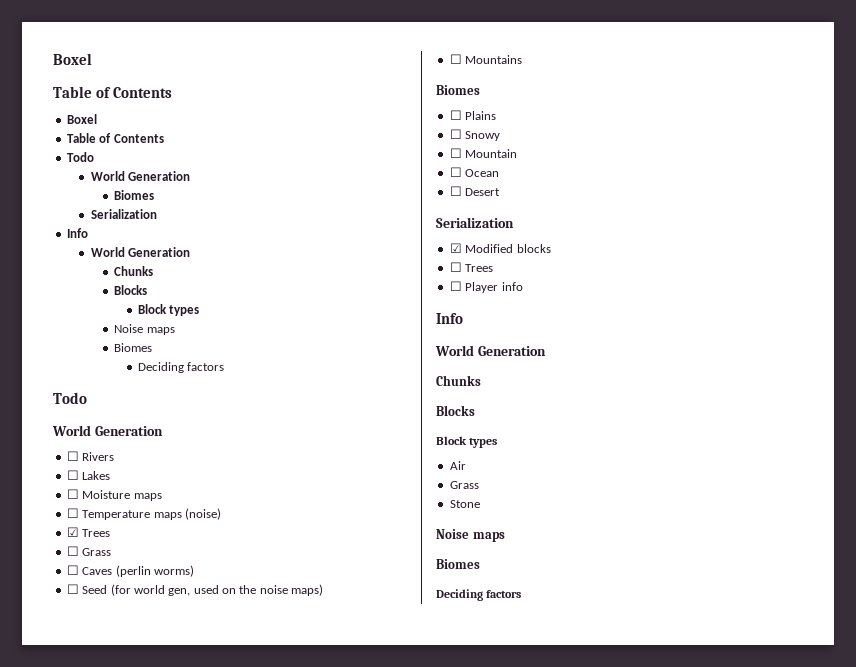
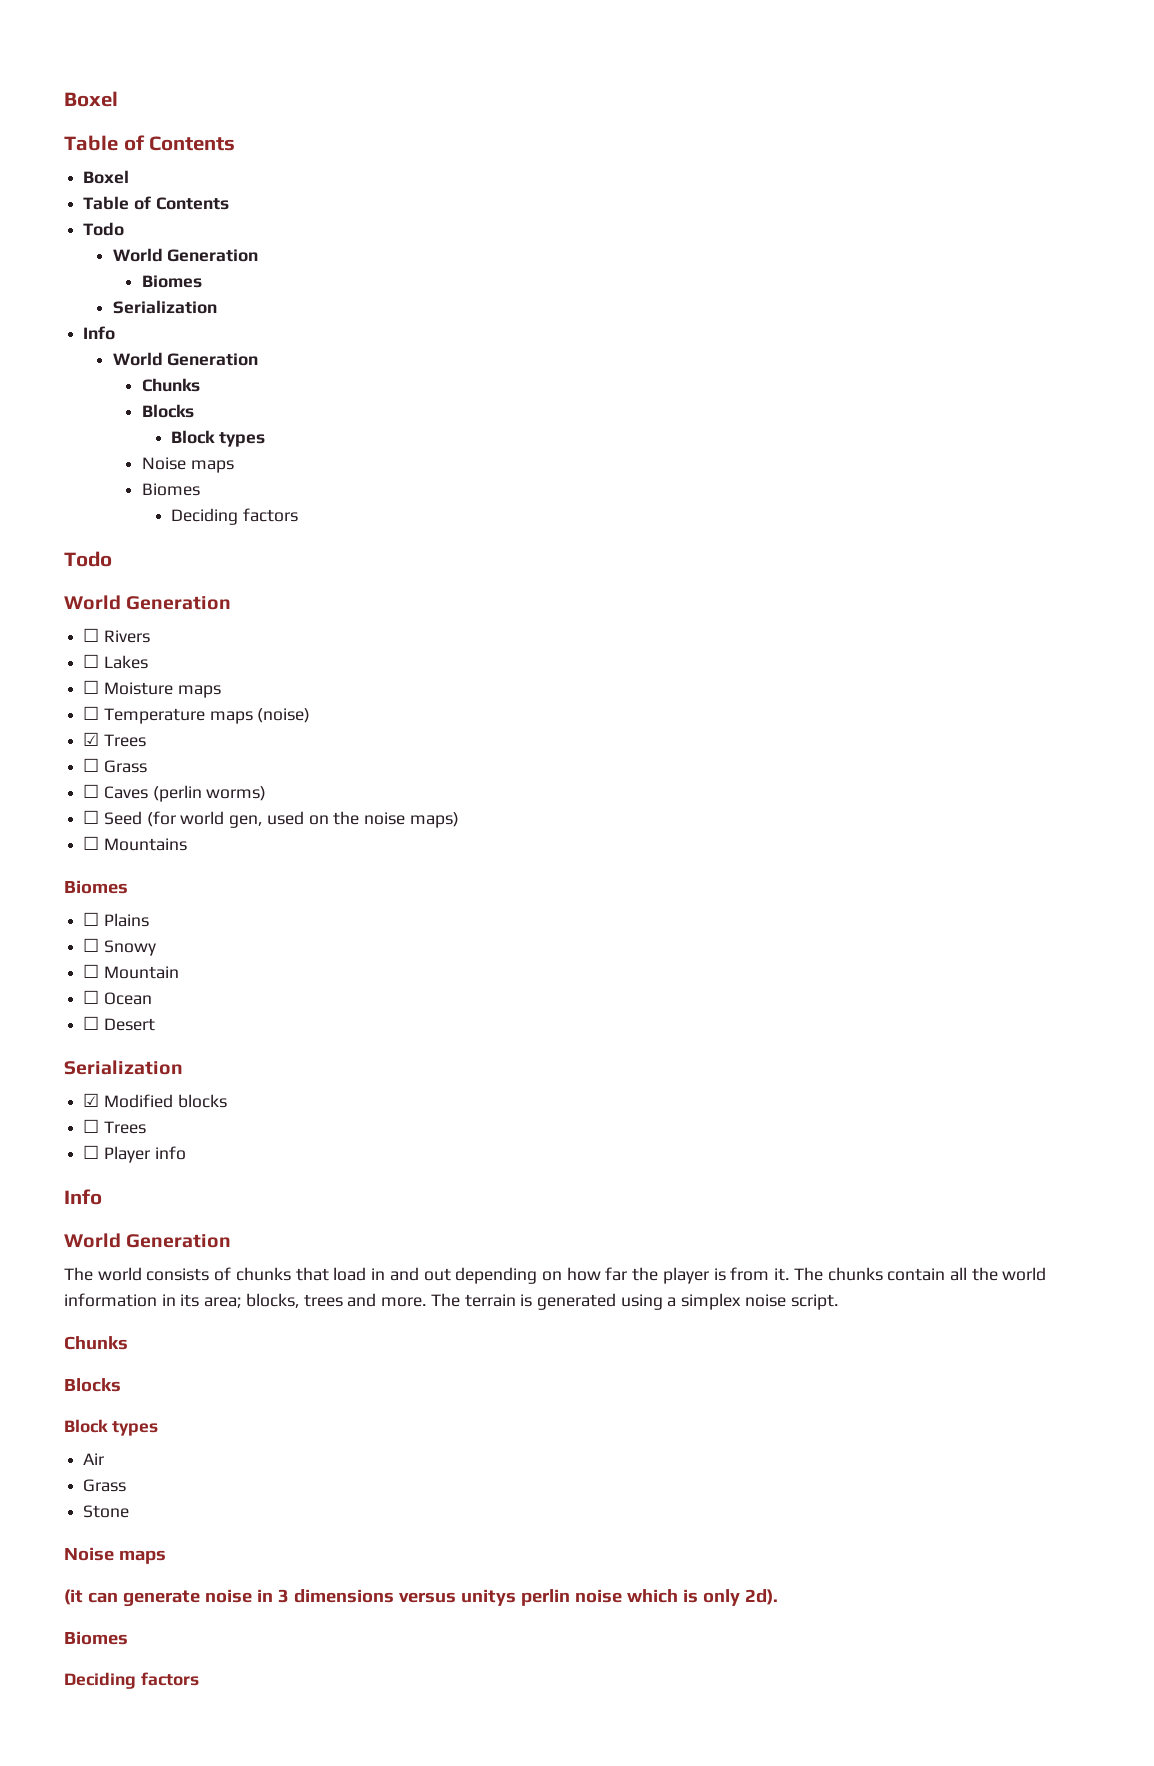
(546, 351) none -> [64,1267,1047,1284] [64,1293,838,1310] // The world consists of chunks that load in and out depending on how far the player is from it. The chunks contain all the world information in its area; blocks, trees and more. The terrain is generated using a simplex noise script.
(505, 537) none -> [64,1589,778,1607] // (it can generate noise in 3 dimensions versus unitys perlin noise which is only 2d).

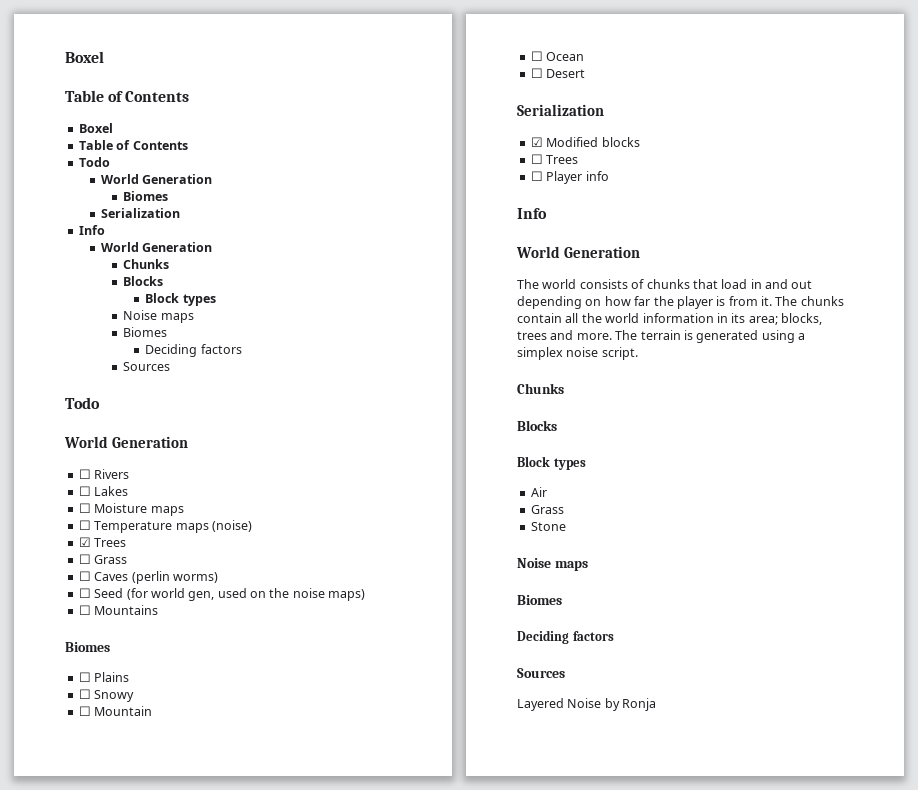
(299, 515) none -> [123,362,171,371] // Sources
[64,1589,778,1607] [64,1631,128,1645] [64,1672,199,1689] (it can generate noise in 3 dimensions versus unitys perlin noise which is only 2d). // Biomes // Deciding factors -> [517,595,562,605] [517,630,614,644] [517,668,565,678] [517,698,657,711] Biomes // Deciding factors // Sources // Layered Noise by Ronja

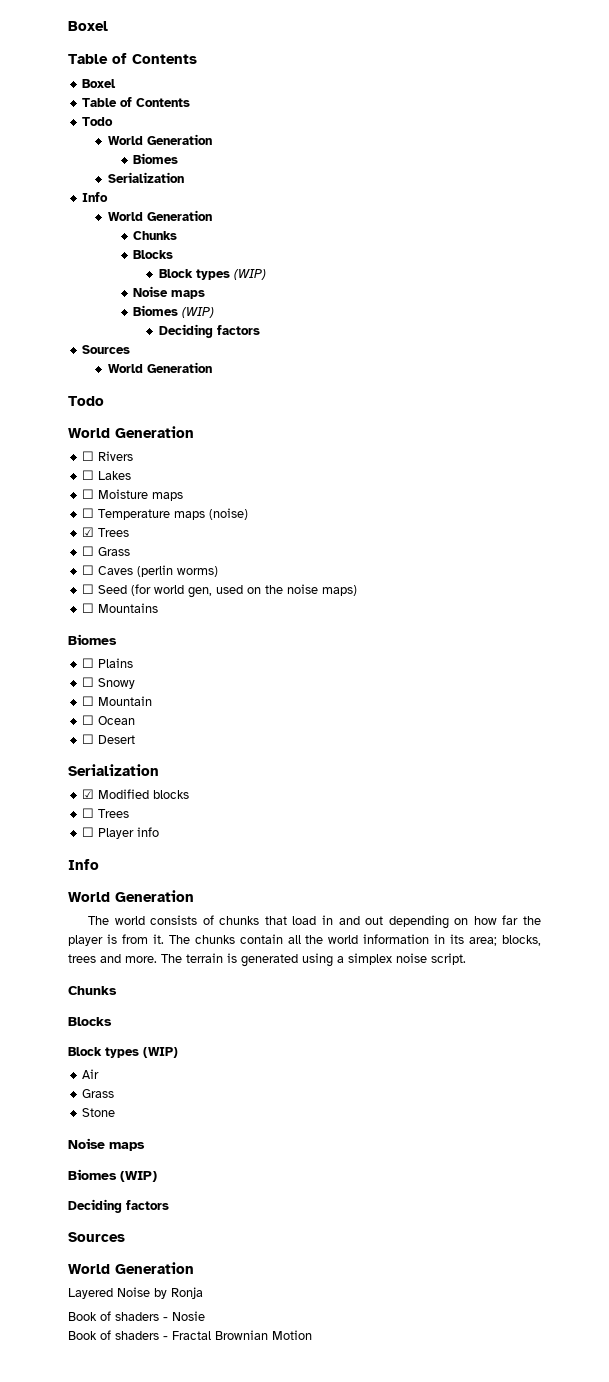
[123,310,194,323] [123,327,168,337] [145,344,242,357] [123,362,171,371] // Noise maps // Biomes // Deciding factors // Sources -> [234,269,267,280] [133,286,206,299] [133,305,215,318] [159,324,261,338] [82,345,131,354] [107,362,212,373] (WIP) // Noise maps // Biomes (WIP) // Deciding factors // Sources // World Generation
(586, 464) none -> [143,1047,178,1058] (WIP)
[517,630,614,644] [517,668,565,678] // Deciding factors // Sources -> [120,1171,157,1182] [68,1199,169,1213] [68,1232,125,1242] [68,1262,194,1274] (WIP) // Deciding factors // Sources // World Generation
(657, 704) none -> [68,1311,205,1321] [68,1330,312,1340] // Book of shaders - Nosie // Book of shaders - Fractal Brownian Motion

